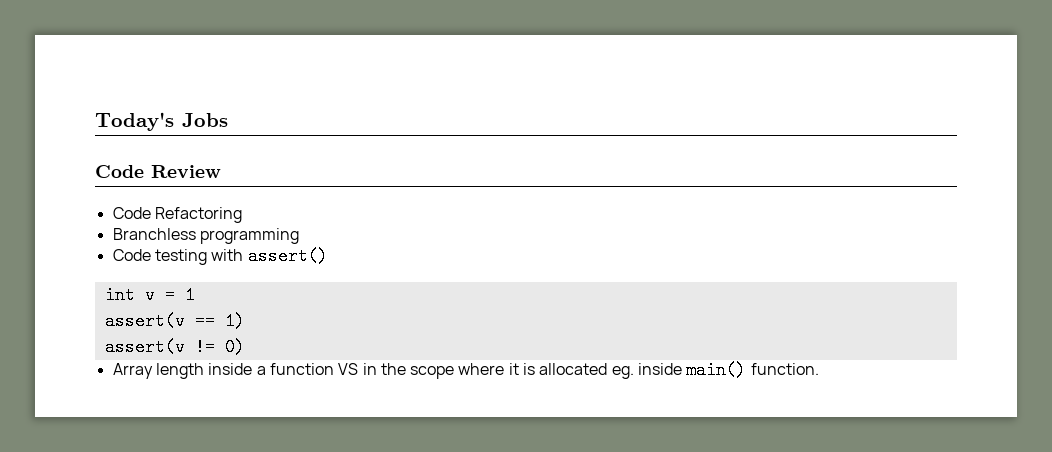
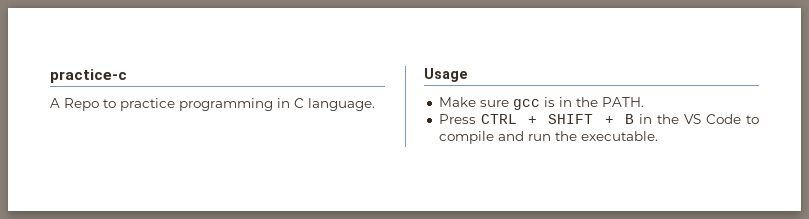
[95,112,228,131] [95,165,221,178] [112,207,242,223] [112,228,299,244] [112,247,328,265] [104,286,195,304] [104,312,245,330] [104,338,245,356] [112,361,819,379] Today's Jobs // Code Review // Code Refactoring // Branchless programming // Code testing with assert() // int v = 1 // assert(v == 1) // assert(v != 0) // Array length inside a function VS in the scope where it is allocated eg. inside main() function. -> [50,69,127,83] [50,98,375,111] [424,68,468,82] [438,97,644,110] [438,114,759,124] [438,131,658,144] practice-c // A Repo to practice programming in C language. // Usage // Make sure gcc is in the PATH. // Press CTRL + SHIFT + B in the VS Code to compile and run the executable.

